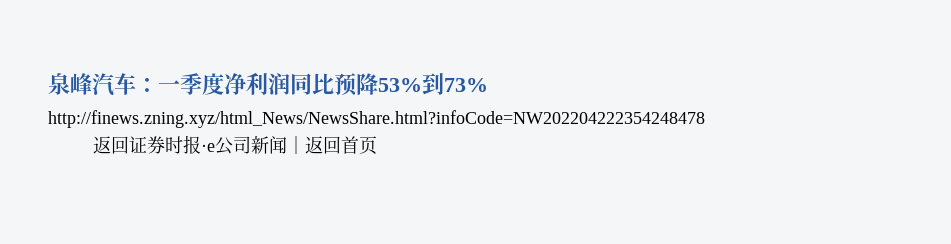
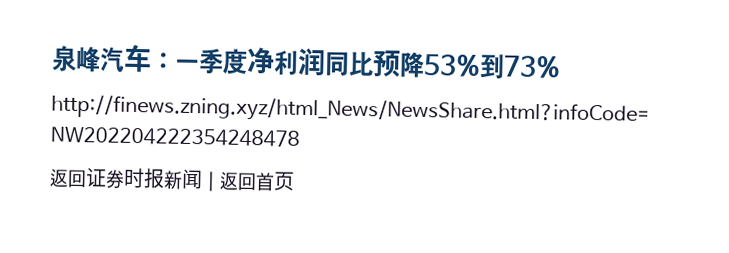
[201,136,252,155] ·e公司 -> (165, 178) none

